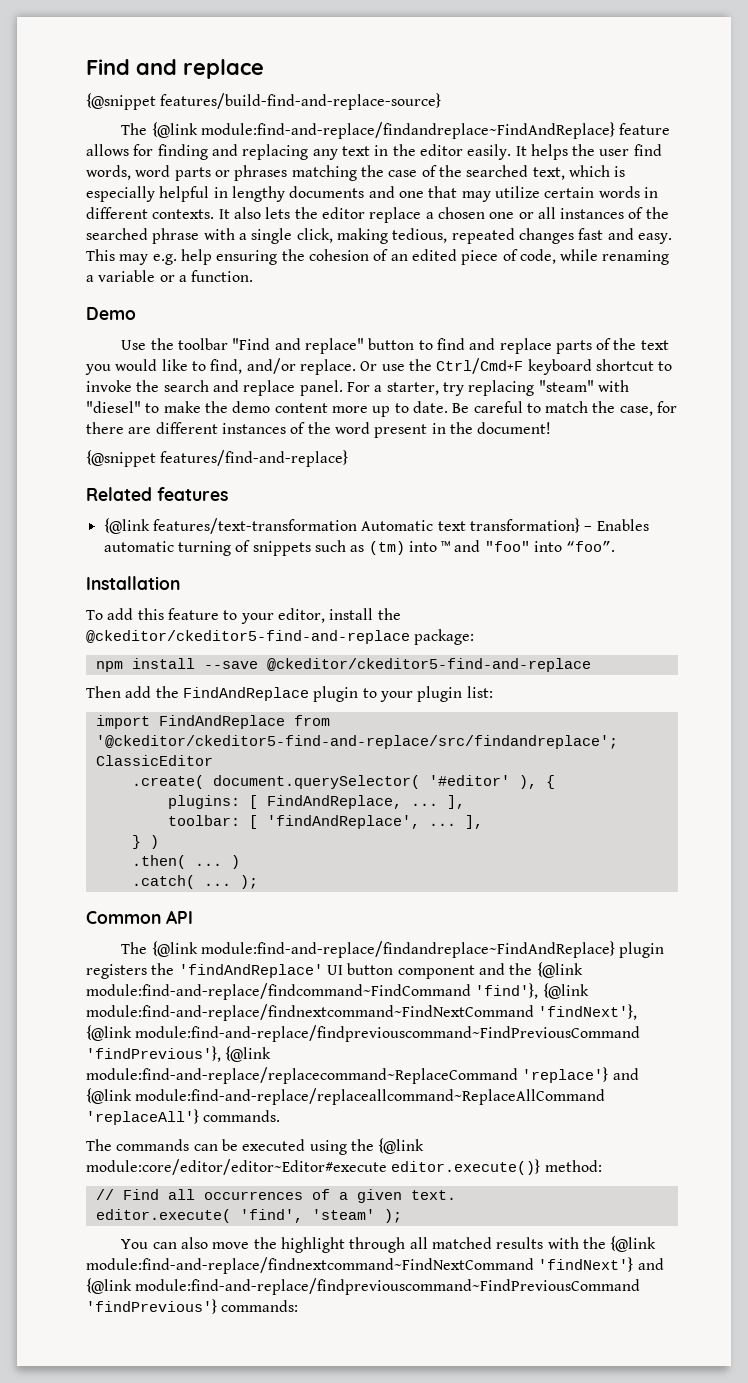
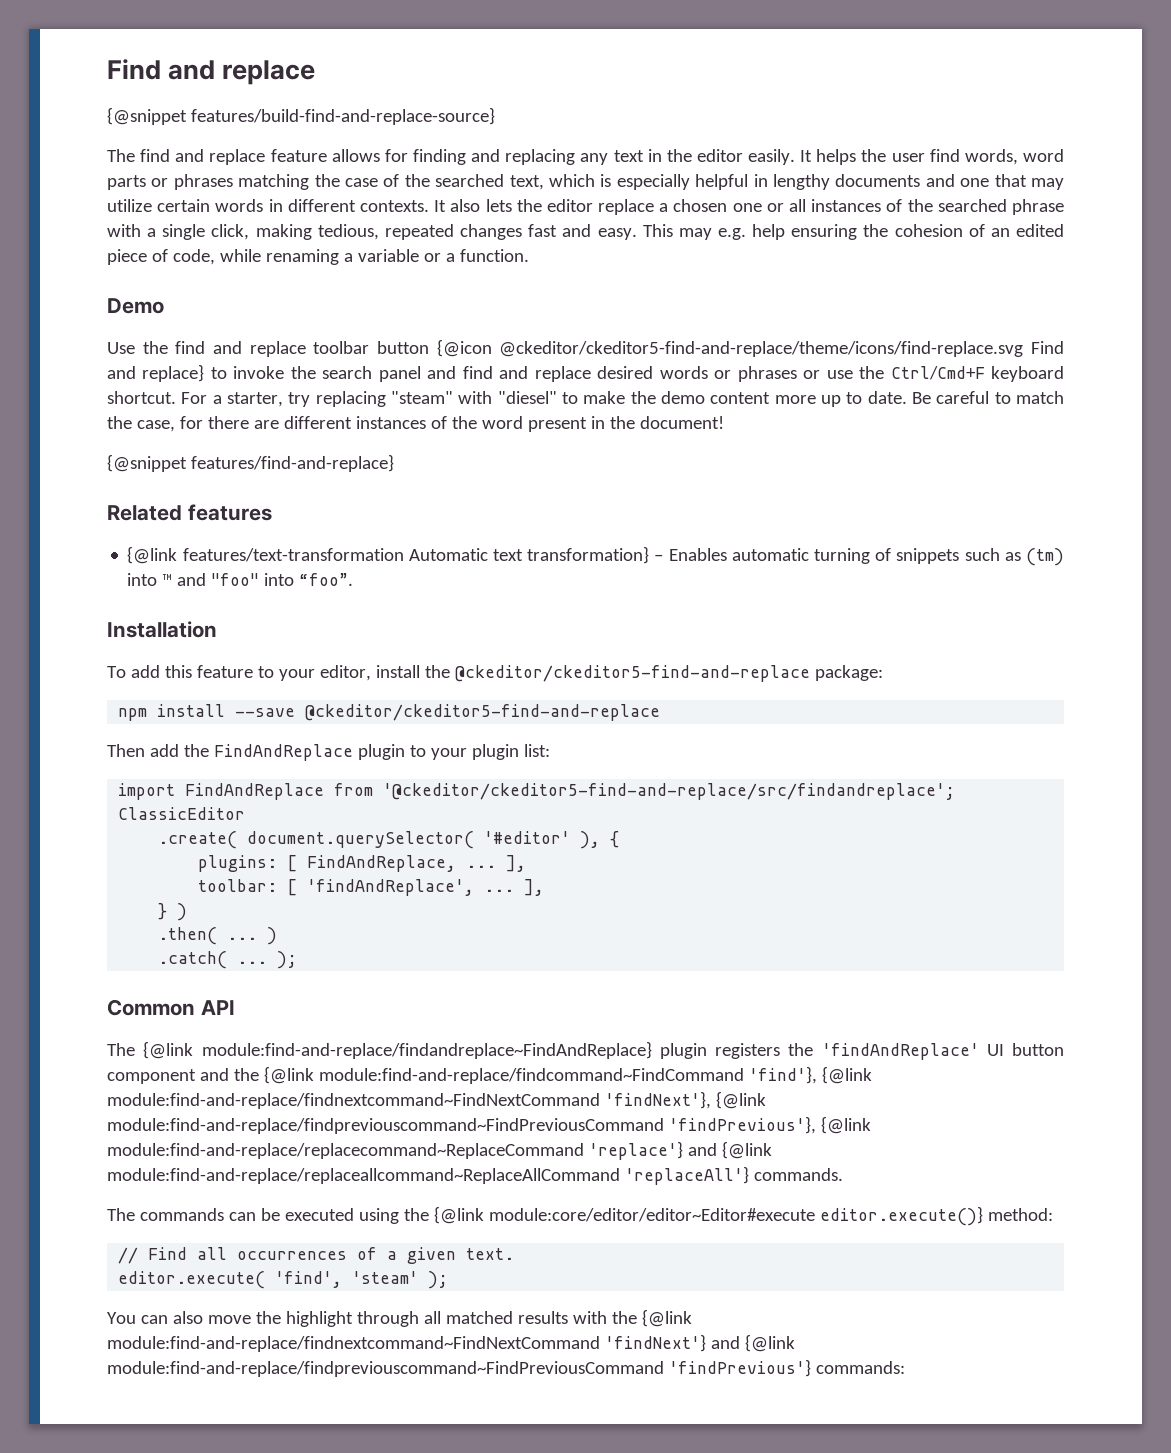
[151,122,615,139] {@link module:find-and-replace/findandreplace~FindAndReplace} -> [140,149,266,165] find and replace
[177,338,669,354] [85,358,673,375] [86,380,343,396] toolbar "Find and replace" button to find and replace parts of the text you would like to find, and/or replace. Or use the Ctrl/Cmd+F keyboard shortcut to invoke the search and replace panel. -> [175,339,1064,357] [107,364,1065,382] [107,391,176,404] find and replace toolbar button {@icon @ckeditor/ckeditor5-find-and-replace/theme/icons/find-replace.svg Find and replace} to invoke the search panel and find and replace desired words or phrases or use the Ctrl/Cmd+F keyboard shortcut.

